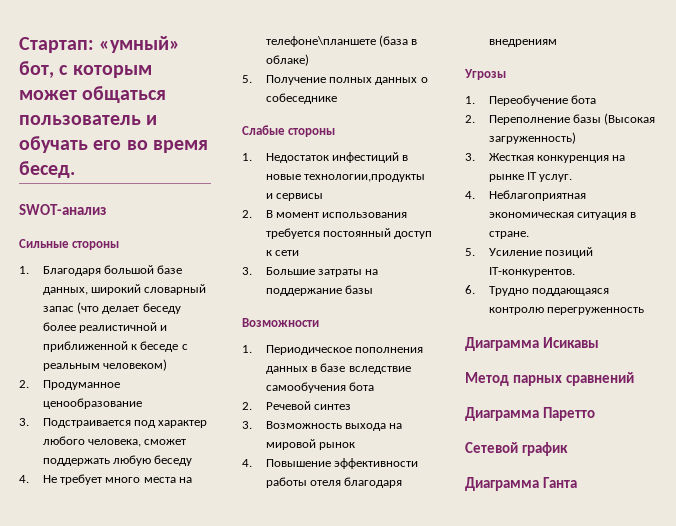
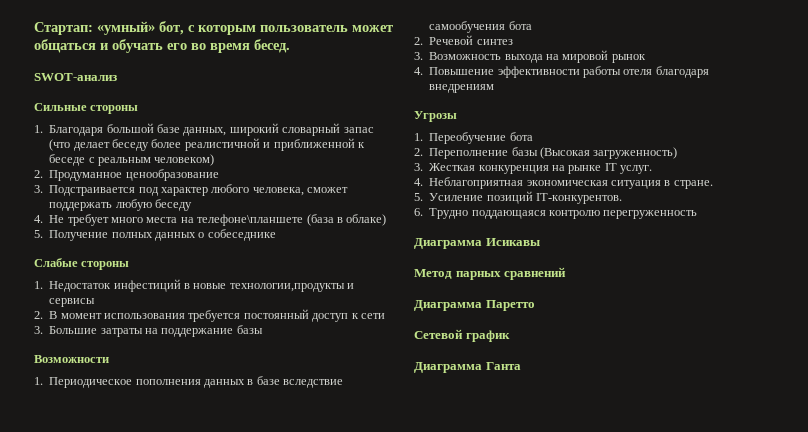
(152, 71) none -> [260,25,348,32] пользователь
[19,115,141,125] пользователь -> (96, 46) none

